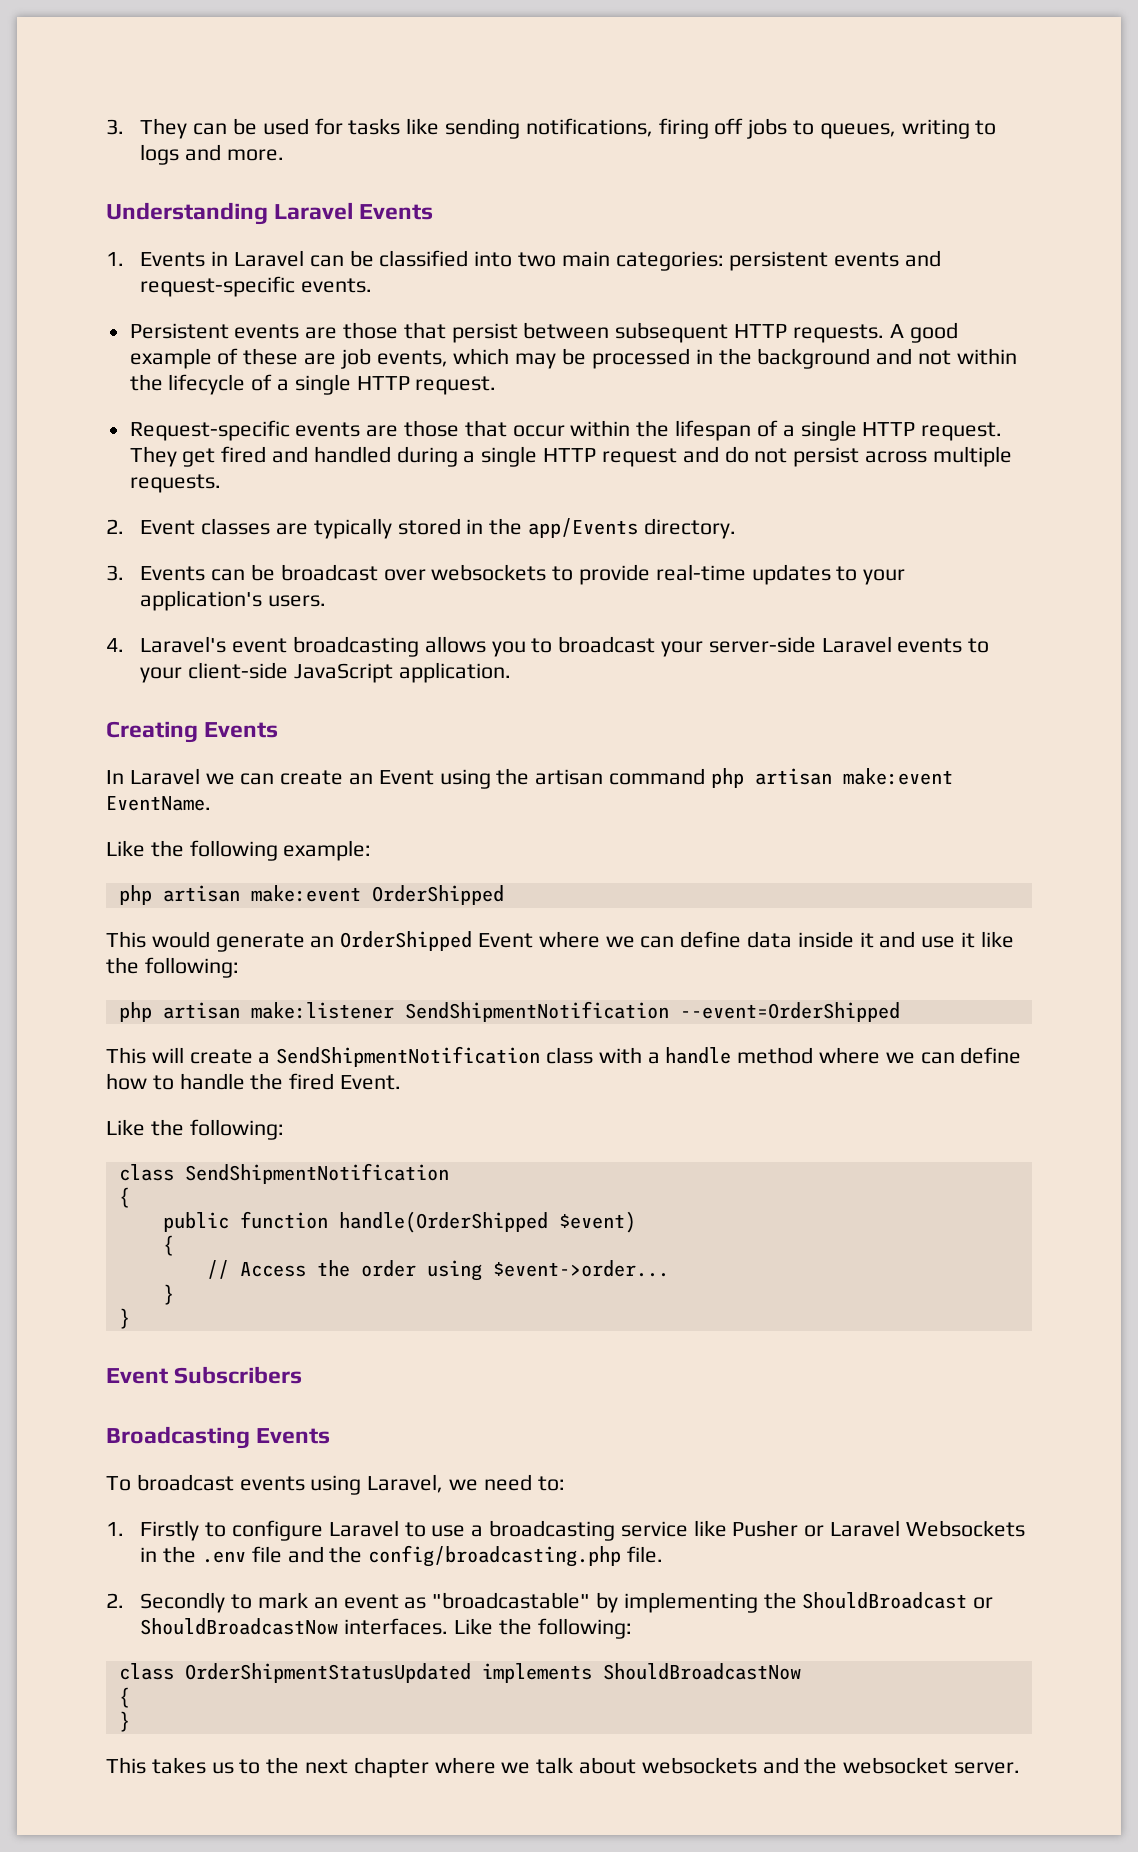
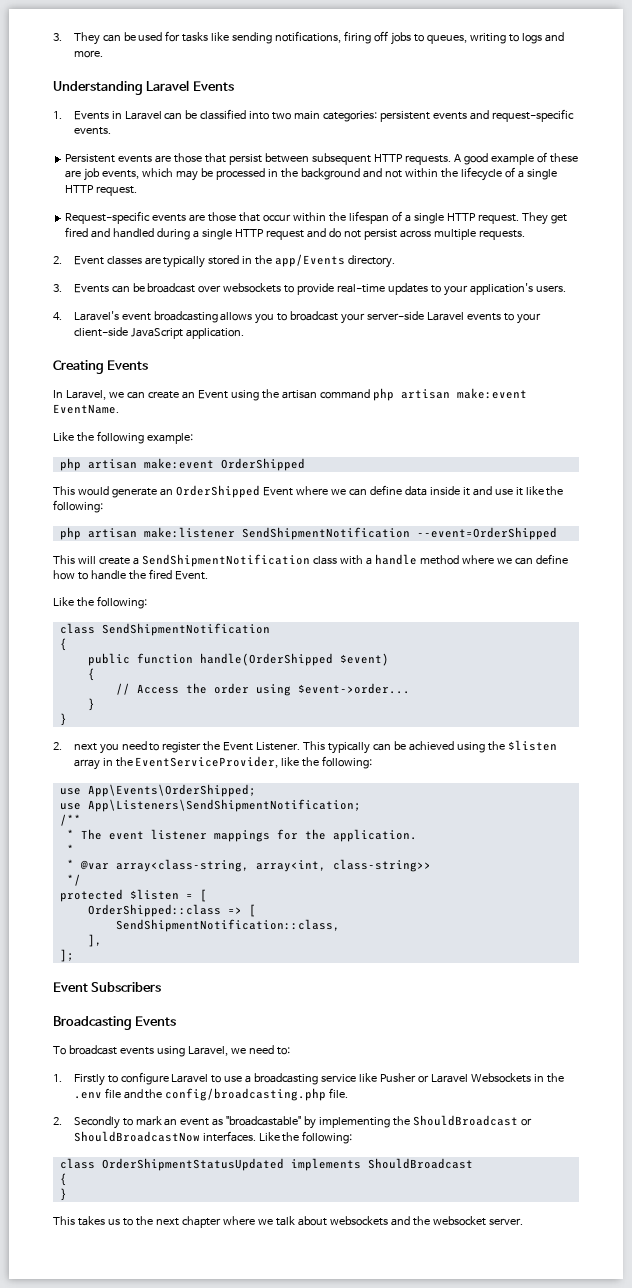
[129,768,200,785] Laravel -> [65,390,106,400] Laravel,
(130, 1318) none -> [53,740,558,754] [73,756,373,770] [59,784,256,797] [59,799,361,812] [59,814,81,826] [66,829,417,842] [66,844,74,854] [66,859,431,872] [66,874,81,886] [59,889,207,902] [87,904,256,917] [115,919,340,932] [87,934,102,947] [59,949,74,962] // 2. next you need to register the Event Listener. This typically can be achieved using the $listen array in the EventServiceProvider, like the following: // use App\Events\OrderShipped; // use App\Listeners\SendShipmentNotification; // /** // * The event listener mappings for the application. // * // * @var array<class-string, array<int, class-string>> // */ // protected $listen = [ // OrderShipped::class => [ // SendShipmentNotification::class, // ], // ];
[602,1663,801,1680] ShouldBroadcastNow -> [367,1158,473,1169] ShouldBroadcast

